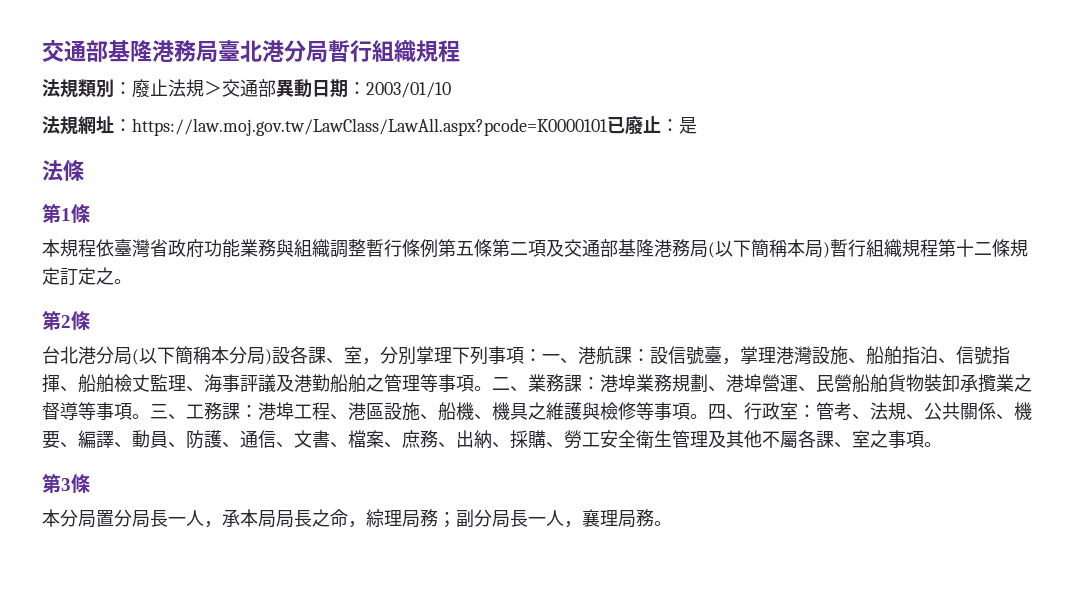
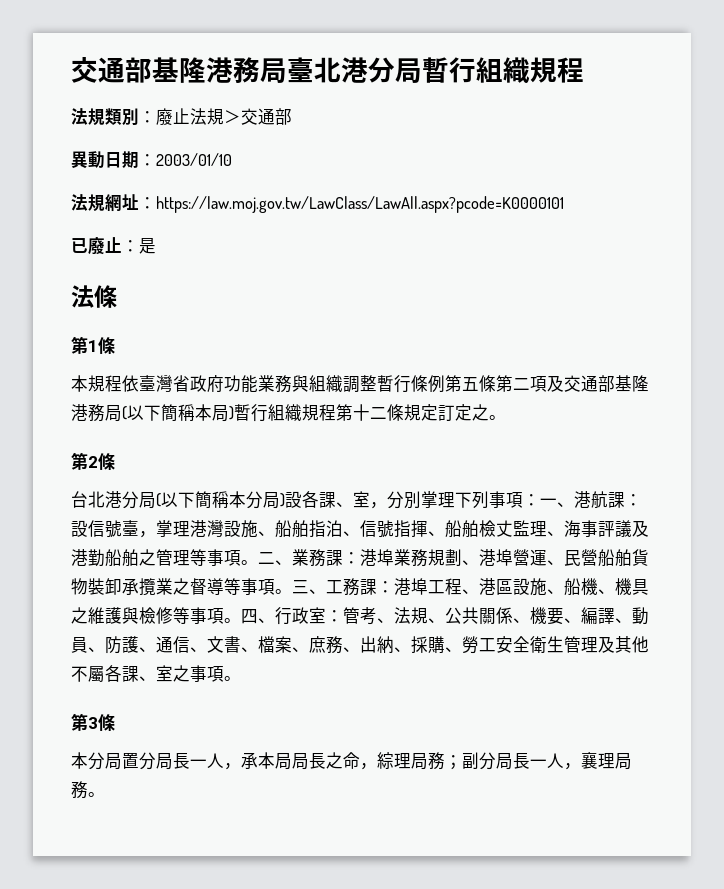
(276, 88) none -> (292, 116) //
(607, 127) none -> (564, 204) //

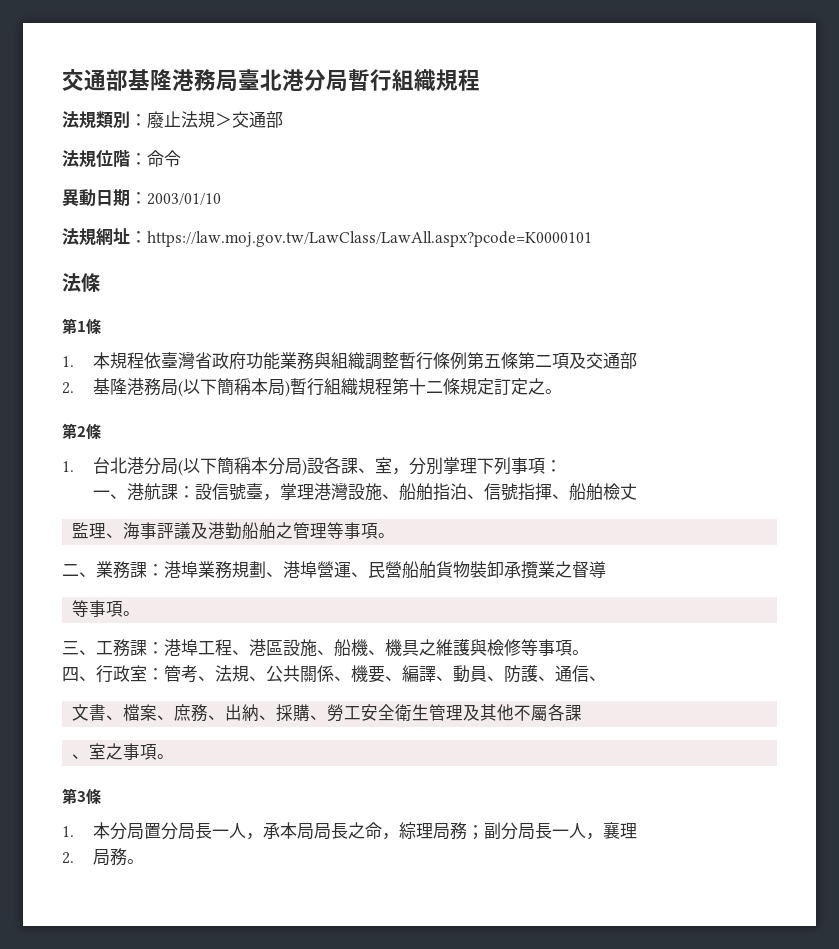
(292, 116) none -> [62,150,181,168] // 法規位階：命令
[71,237,156,255] // 已廢止：是 -> (592, 239) none
(115, 345) none -> [62,356,74,367] 1.
(615, 383) none -> [62,382,74,394] // 2.
(115, 461) none -> [62,461,74,472] 1.
(540, 500) none -> (563, 466) //
(513, 528) none -> (638, 491) //
(258, 562) none -> (396, 535) //
[224,578,292,595] 等事項。 -> [72,600,141,617] // 等事項。 //
(241, 620) none -> (589, 652) //
(207, 649) none -> (606, 678) //
(139, 674) none -> (583, 713) //
(115, 722) none -> [62,826,74,837] 1.
(615, 761) none -> [62,852,74,864] // 2.

